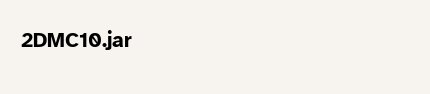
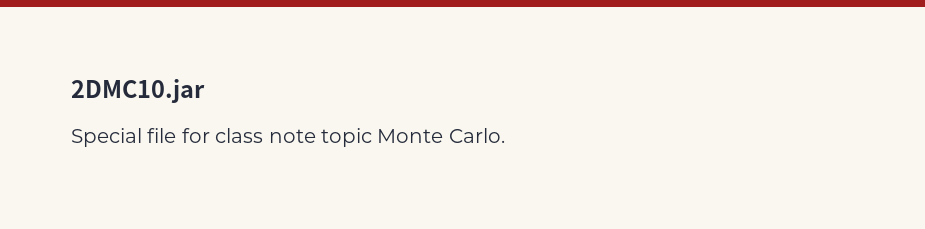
(132, 40) none -> [71,128,505,147] // Special file for class note topic Monte Carlo.

